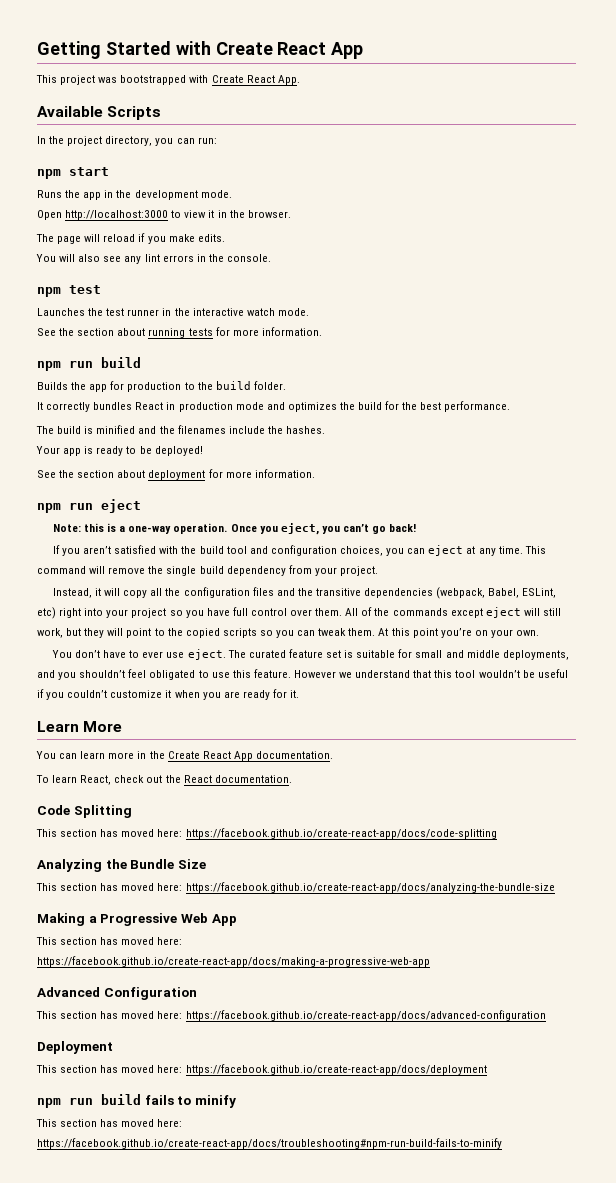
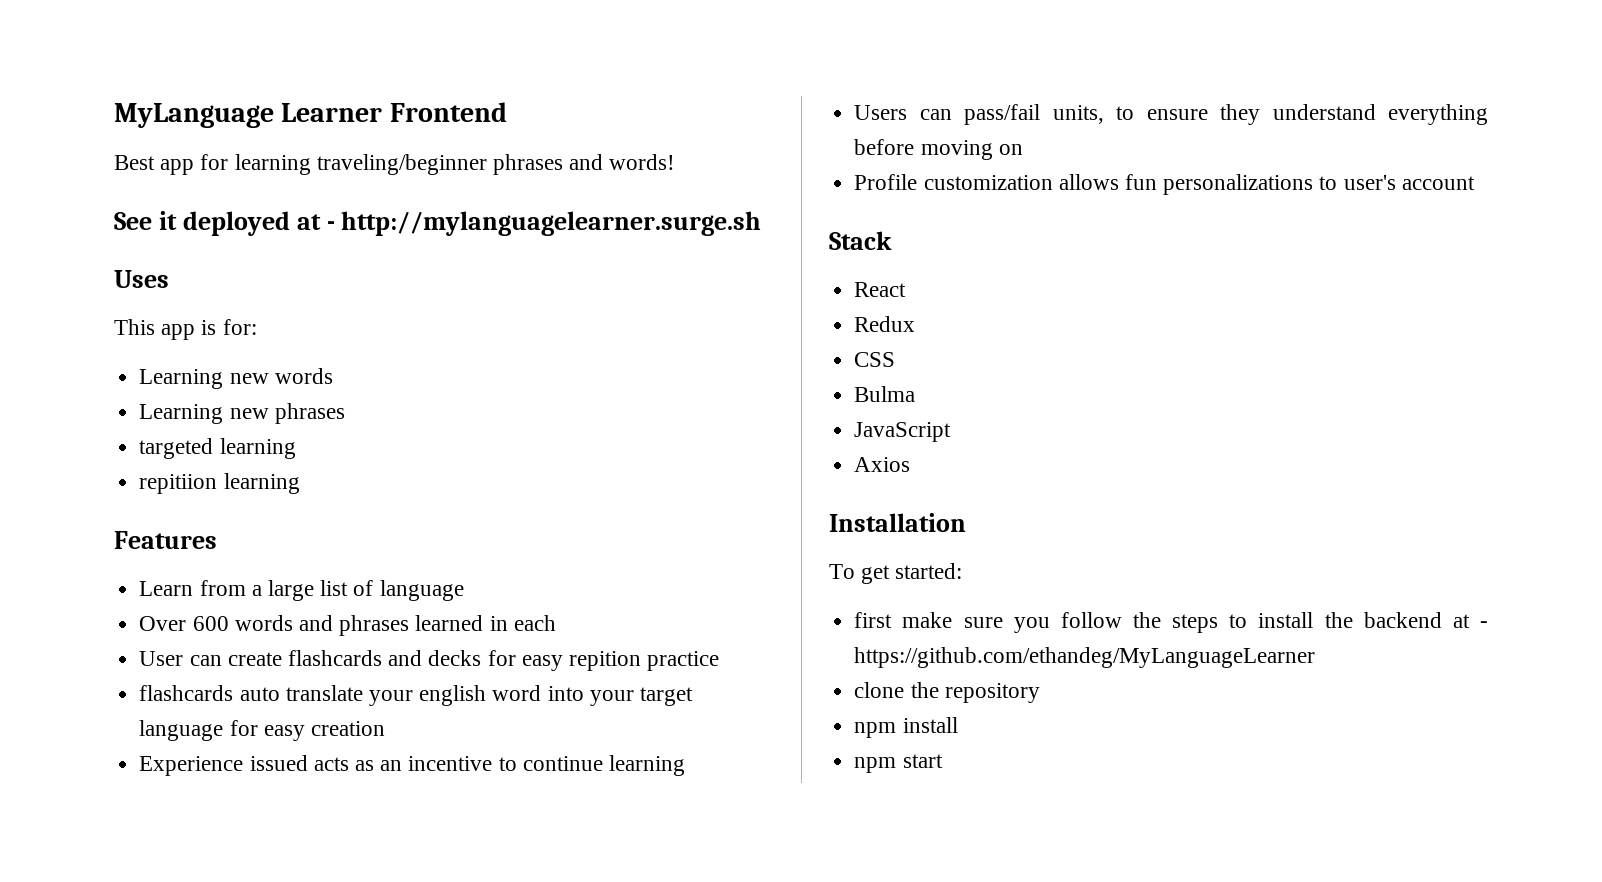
[37,41,364,59] [36,75,300,85] [37,106,162,120] [37,136,217,146] [37,167,109,179] [37,190,232,200] [37,210,291,220] [36,233,225,244] [36,254,271,264] [37,285,101,297] [37,308,309,316] [37,327,322,338] [37,357,141,371] [37,381,286,392] [37,401,511,412] [36,425,325,434] [36,446,203,456] [37,469,315,480] [37,499,141,513] [52,523,417,535] [52,545,546,556] [37,565,378,576] [52,587,557,599] [37,607,561,619] [37,628,540,638] [51,649,569,660] [37,669,568,680] [37,689,300,700] [37,721,123,732] [36,751,333,761] [36,775,292,785] [37,805,132,818] [36,828,497,839] [37,859,206,872] [36,882,555,893] [37,913,237,926] [36,937,183,945] [37,956,430,967] [37,987,197,1000] [36,1010,546,1021] [37,1041,113,1054] [36,1064,487,1075] [37,1094,236,1108] [36,1119,183,1127] [37,1138,502,1149] Getting Started with Create React App // This project was bootstrapped with Create React App. // Available Scripts // In the project directory, you can run: // npm start // Runs the app in the development mode. // Open http://localhost:3000 to view it in the browser. // The page will reload if you make edits. // You will also see any lint errors in the console. // npm test // Launches the test runner in the interactive watch mode. // See the section about running tests for more information. // npm run build // Builds the app for production to the build folder. // It correctly bundles React in production mode and optimizes the build for the best performance. // The build is minified and the filenames include the hashes. // Your app is ready to be deployed! // See the section about deployment for more information. // npm run eject // Note: this is a one-way operation. Once you eject, you can’t go back! // If you aren’t satisfied with the build tool and configuration choices, you can eject at any time. This command will remove the single build dependency from your project. // Instead, it will copy all the configuration files and the transitive dependencies (webpack, Babel, ESLint, etc) right into your project so you have full control over them. All of the commands except eject will still work, but they will point to the copied scripts so you can tweak them. At this point you’re on your own. // You don’t have to ever use eject. The curated feature set is suitable for small and middle deployments, and you shouldn’t feel obligated to use this feature. However we understand that this tool wouldn’t be useful if you couldn’t customize it when you are ready for it. // Learn More // You can learn more in the Create React App documentation. // To learn React, check out the React documentation. // Code Splitting // This section has moved here: https://facebook.github.io/create-react-app/docs/code-splitting // Analyzing the Bundle Size // This section has moved here: https://facebook.github.io/create-react-app/docs/analyzing-the-bundle-size // Making a Progressive Web App // This section has moved here: https://facebook.github.io/create-react-app/docs/making-a-progressive-web-app // Advanced Configuration // This section has moved here: https://facebook.github.io/create-react-app/docs/advanced-configuration // Deployment // This section has moved here: https://facebook.github.io/create-react-app/docs/deployment // npm run build fails to minify // This section has moved here: https://facebook.github.io/create-react-app/docs/troubleshooting#npm-run-build-fails-to-minify -> [114,102,507,128] [114,154,676,175] [114,211,762,236] [114,270,169,288] [114,319,257,340] [139,368,333,389] [139,403,345,424] [139,438,296,459] [139,473,300,494] [114,531,217,549] [139,580,464,601] [139,615,556,636] [139,650,720,671] [139,685,693,706] [139,720,385,741] [139,755,685,776] [854,104,1488,125] [854,139,1023,160] [854,174,1475,195] [829,231,892,250] [854,282,907,297] [854,316,916,332] [854,352,896,367] [854,386,916,402] [854,422,952,442] [854,457,911,472] [829,513,966,532] [829,563,963,584] [854,612,1488,633] [854,647,1316,668] [854,682,1040,703] [854,717,958,738] [854,754,943,773] MyLanguage Learner Frontend // Best app for learning traveling/beginner phrases and words! // See it deployed at - http://mylanguagelearner.surge.sh // Uses // This app is for: // Learning new words // Learning new phrases // targeted learning // repitiion learning // Features // Learn from a large list of language // Over 600 words and phrases learned in each // User can create flashcards and decks for easy repition practice // flashcards auto translate your english word into your target language for easy creation // Experience issued acts as an incentive to continue learning // Users can pass/fail units, to ensure they understand everything before moving on // Profile customization allows fun personalizations to user's account // Stack // React // Redux // CSS // Bulma // JavaScript // Axios // Installation // To get started: // first make sure you follow the steps to install the backend at - https://github.com/ethandeg/MyLanguageLearner // clone the repository // npm install // npm start

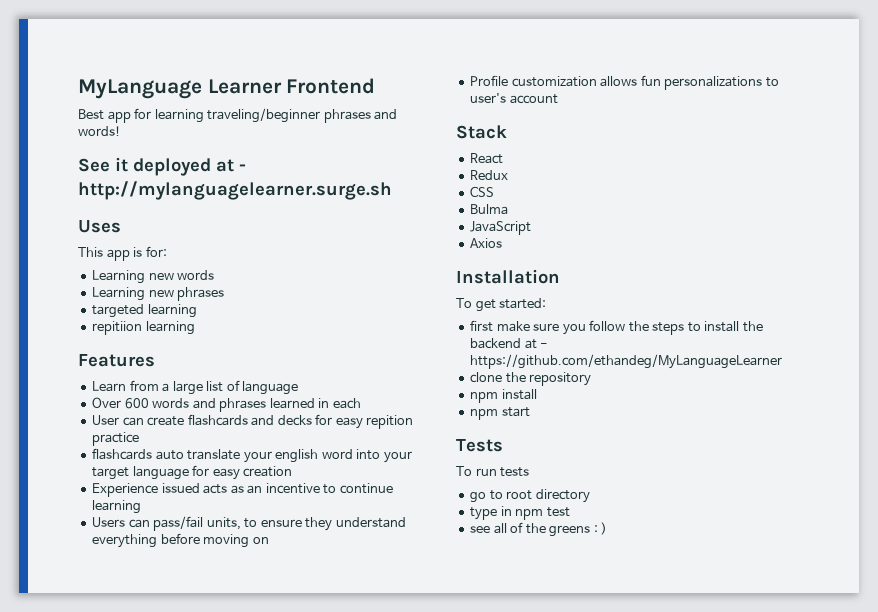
(943, 761) none -> [456,439,503,452] [456,466,530,477] [470,489,590,503] [470,506,570,520] [470,522,608,537] // Tests // To run tests // go to root directory // type in npm test // see all of the greens : )

